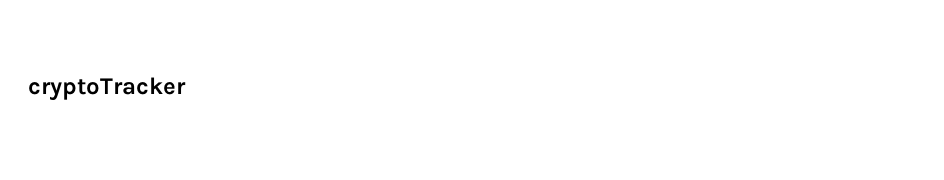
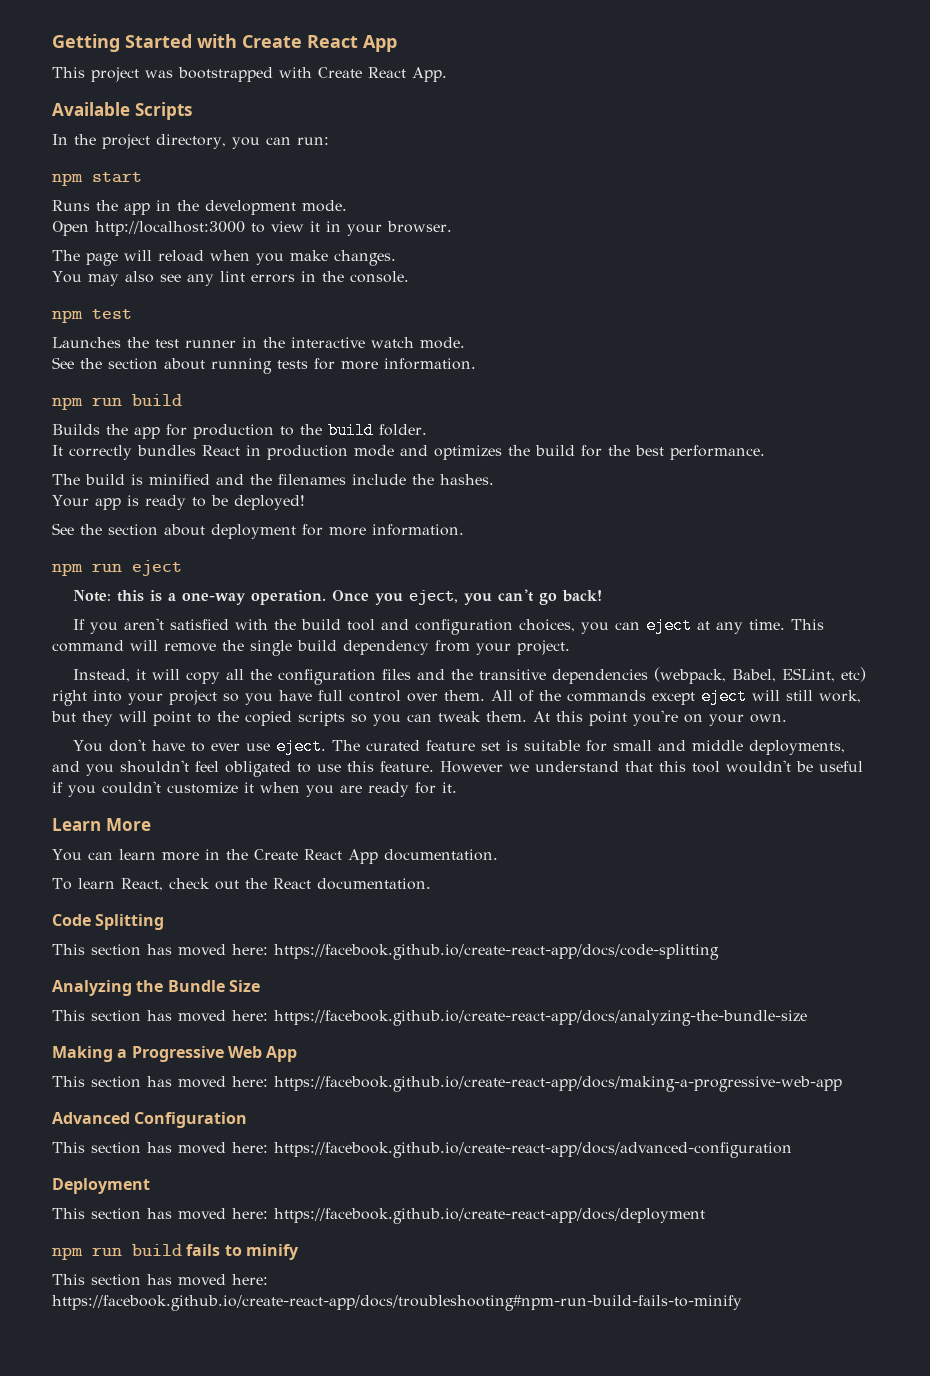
[28,77,186,101] cryptoTracker -> [52,34,397,52] [52,67,447,82] [52,102,192,120] [52,134,329,149] [52,172,142,186] [52,200,347,215] [52,221,452,236] [52,250,396,266] [52,271,409,286] [52,309,132,323] [52,337,465,349] [52,357,476,374] [52,394,182,410] [52,422,427,439] [52,445,765,460] [52,474,494,485] [52,495,305,510] [52,523,464,539] [52,560,182,576] [72,589,602,605] [72,617,824,635] [52,640,570,656] [72,667,866,685] [52,688,861,706] [51,710,787,726] [72,738,845,755] [52,760,863,777] [52,781,457,797] [52,818,151,831] [52,849,498,864] [52,878,431,891] [52,914,165,930] [52,944,719,960] [52,980,260,996] [52,1010,807,1026] [52,1046,298,1062] [52,1076,842,1092] [52,1112,248,1128] [52,1142,792,1158] [52,1178,150,1194] [52,1208,705,1224] [52,1244,299,1260] [52,1274,268,1286] [52,1295,742,1311] Getting Started with Create React App // This project was bootstrapped with Create React App. // Available Scripts // In the project directory, you can run: // npm start // Runs the app in the development mode. // Open http://localhost:3000 to view it in your browser. // The page will reload when you make changes. // You may also see any lint errors in the console. // npm test // Launches the test runner in the interactive watch mode. // See the section about running tests for more information. // npm run build // Builds the app for production to the build folder. // It correctly bundles React in production mode and optimizes the build for the best performance. // The build is minified and the filenames include the hashes. // Your app is ready to be deployed! // See the section about deployment for more information. // npm run eject // Note: this is a one-way operation. Once you eject, you can't go back! // If you aren't satisfied with the build tool and configuration choices, you can eject at any time. This command will remove the single build dependency from your project. // Instead, it will copy all the configuration files and the transitive dependencies (webpack, Babel, ESLint, etc) right into your project so you have full control over them. All of the commands except eject will still work, but they will point to the copied scripts so you can tweak them. At this point you're on your own. // You don't have to ever use eject. The curated feature set is suitable for small and middle deployments, and you shouldn't feel obligated to use this feature. However we understand that this tool wouldn't be useful if you couldn't customize it when you are ready for it. // Learn More // You can learn more in the Create React App documentation. // To learn React, check out the React documentation. // Code Splitting // This section has moved here: https://facebook.github.io/create-react-app/docs/code-splitting // Analyzing the Bundle Size // This section has moved here: https://facebook.github.io/create-react-app/docs/analyzing-the-bundle-size // Making a Progressive Web App // This section has moved here: https://facebook.github.io/create-react-app/docs/making-a-progressive-web-app // Advanced Configuration // This section has moved here: https://facebook.github.io/create-react-app/docs/advanced-configuration // Deployment // This section has moved here: https://facebook.github.io/create-react-app/docs/deployment // npm run build fails to minify // This section has moved here: https://facebook.github.io/create-react-app/docs/troubleshooting#npm-run-build-fails-to-minify

